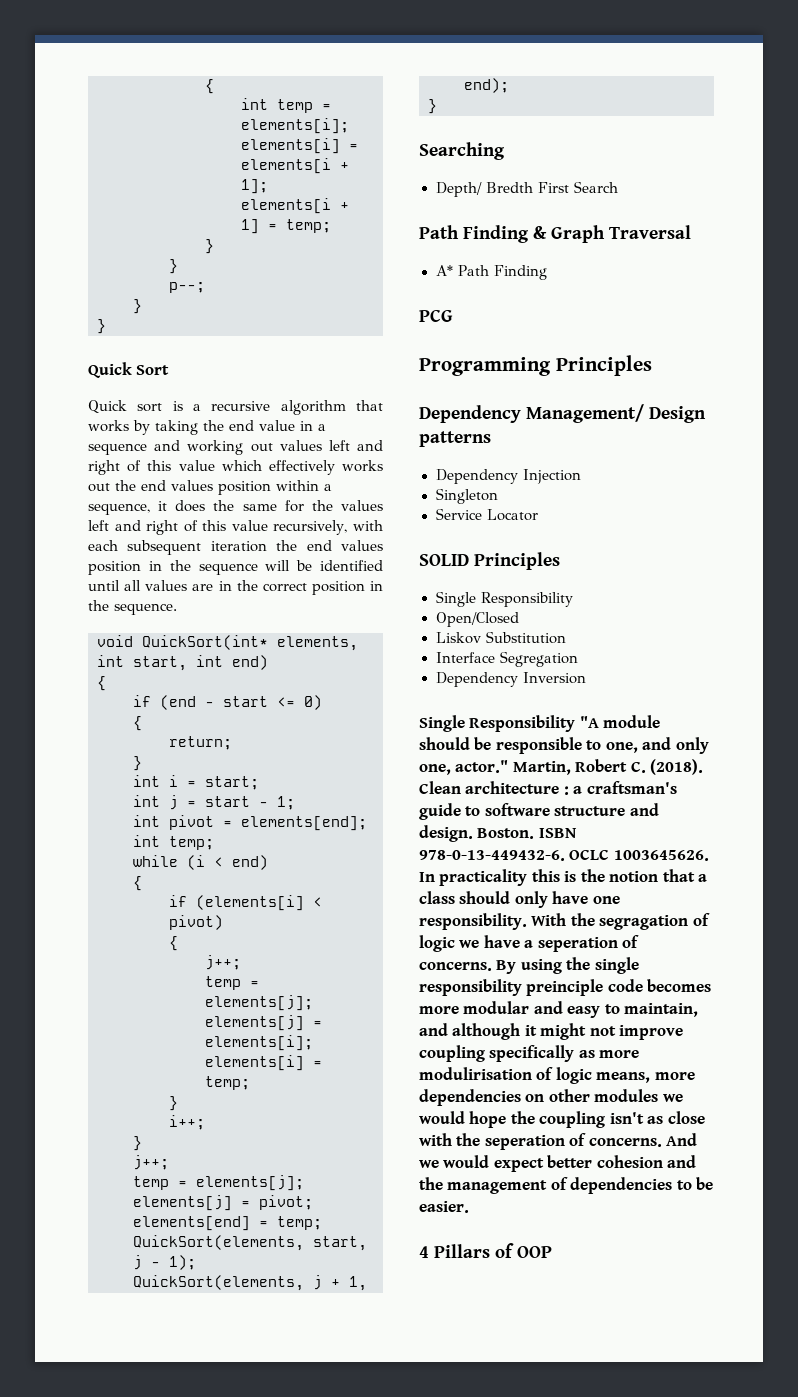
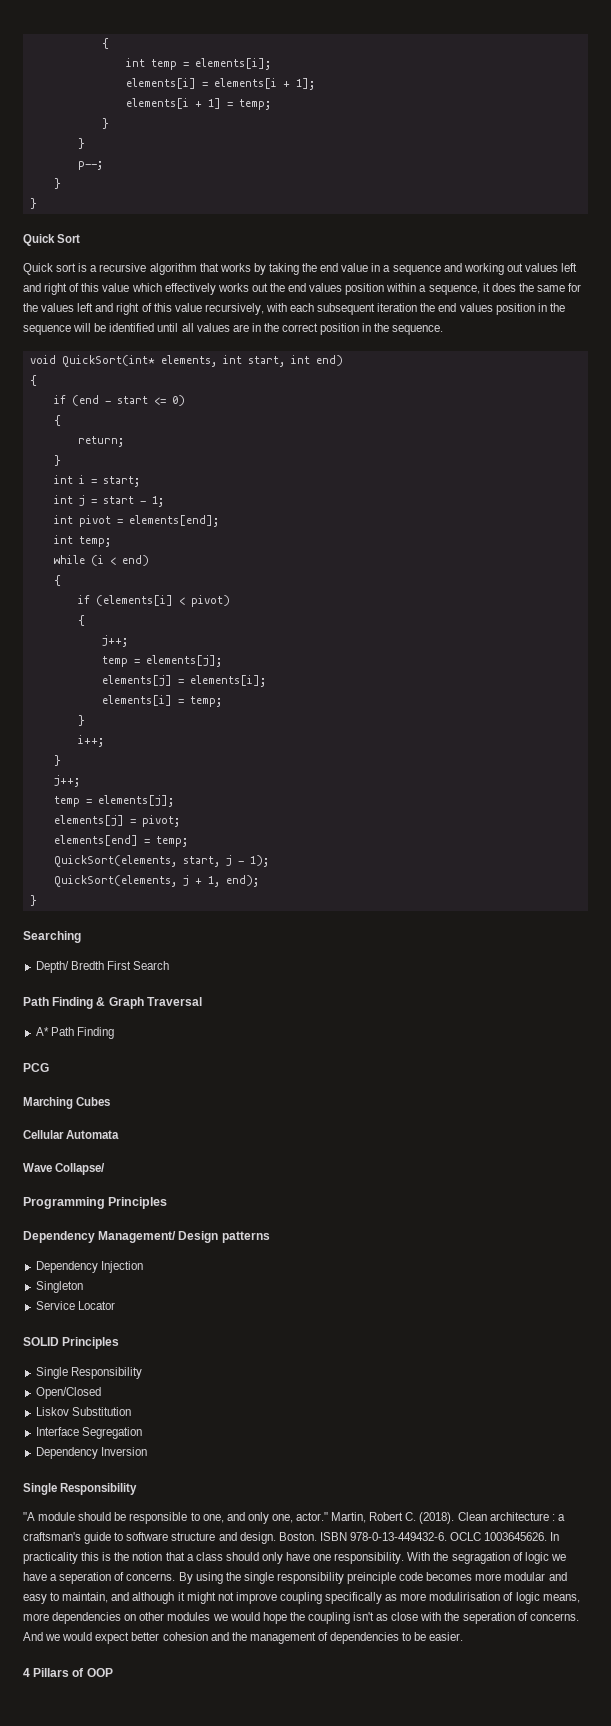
(453, 315) none -> [23,1097,111,1109] [23,1130,120,1139] [23,1163,106,1175] // Marching Cubes // Cellular Automata // Wave Collapse/
(576, 723) none -> (138, 1489) //

